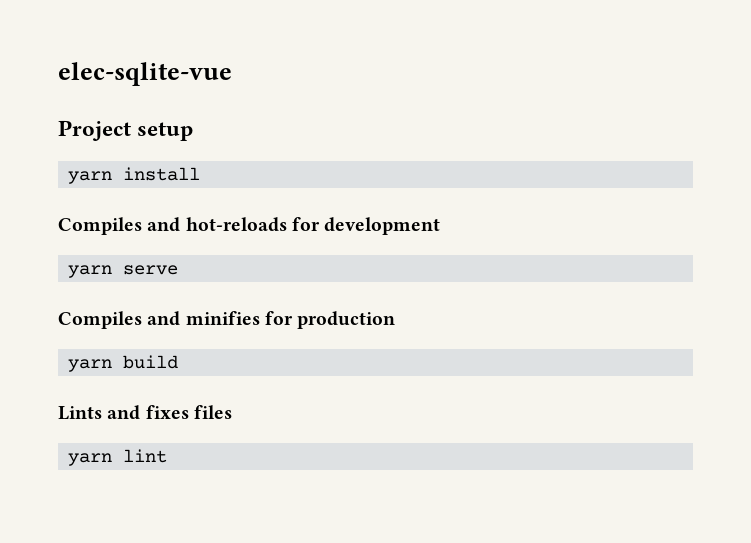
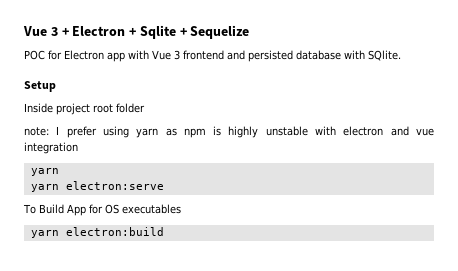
[58,62,232,86] [58,120,194,141] [67,167,200,184] [58,217,441,235] [67,265,178,278] [58,311,396,329] [67,355,178,372] [58,405,232,420] [67,449,167,466] elec-sqlite-vue // Project setup // yarn install // Compiles and hot-reloads for development // yarn serve // Compiles and minifies for production // yarn build // Lints and fixes files // yarn lint -> [23,25,250,39] [24,50,401,62] [24,81,56,92] [24,103,145,115] [24,126,435,138] [24,142,78,154] [30,168,59,176] [30,181,164,192] [23,204,181,216] [30,227,164,238] Vue 3 + Electron + Sqlite + Sequelize // POC for Electron app with Vue 3 frontend and persisted database with SQlite. // Setup // Inside project root folder // note: I prefer using yarn as npm is highly unstable with electron and vue integration // yarn // yarn electron:serve // To Build App for OS executables // yarn electron:build

